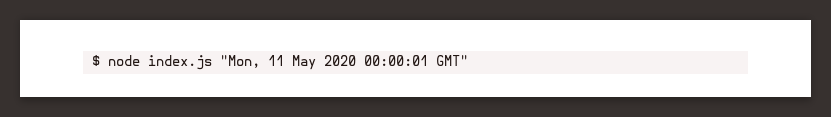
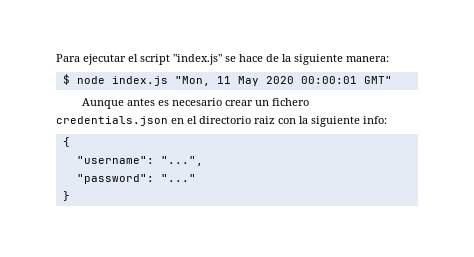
(92, 60) none -> [56,54,389,65] Para ejecutar el script "index.js" se hace de la siguiente manera: //
(469, 60) none -> [82,98,310,109] [56,116,387,127] [62,137,70,147] [76,156,203,166] [76,174,196,184] [62,191,70,201] // Aunque antes es necesario crear un fichero credentials.json en el directorio raiz con la siguiente info: // { // "username": "...", // "password": "..." // }

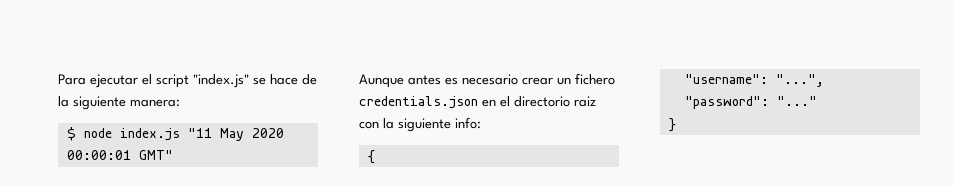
[174,76,231,86] "Mon, 11 -> [187,128,212,138] "11

